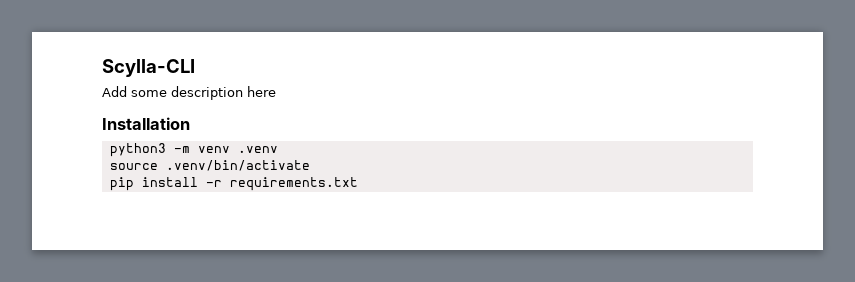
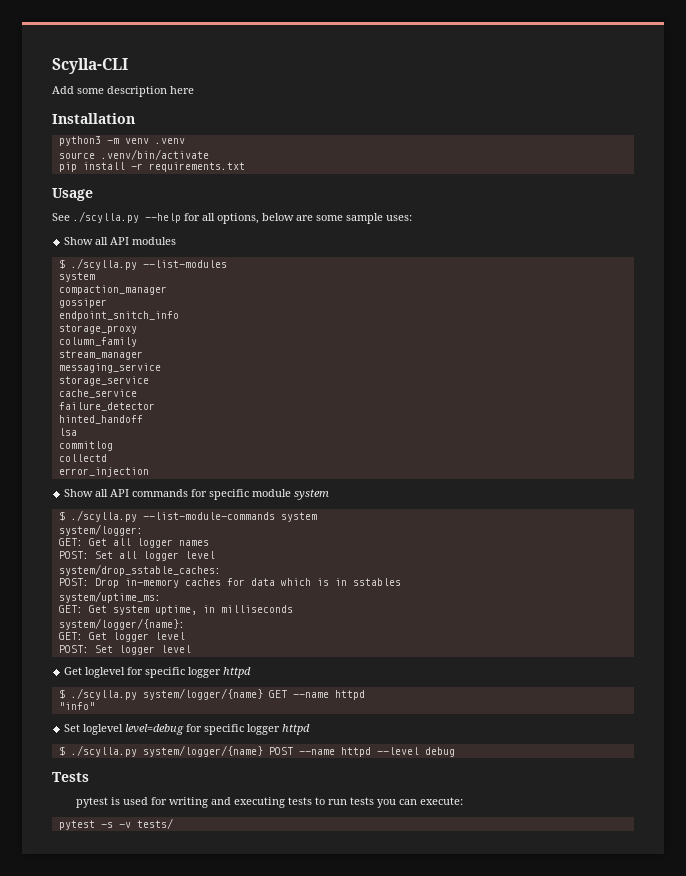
(358, 184) none -> [52,188,93,201] [52,211,412,224] [64,237,177,245] [58,258,227,270] [58,272,95,282] [58,285,167,295] [58,298,107,308] [58,311,179,321] [58,324,137,334] [58,337,137,347] [58,350,143,360] [58,363,161,373] [58,376,149,386] [58,389,137,398] [58,402,155,411] [58,415,143,424] [58,428,77,436] [58,441,113,451] [58,454,107,462] [58,467,149,477] [64,489,330,500] [58,510,317,522] [58,524,143,536] [58,538,209,548] [58,551,215,561] [58,564,221,576] [58,578,401,588] [58,591,161,603] [58,605,293,615] [58,618,185,630] [58,632,185,642] [58,645,191,655] [64,667,252,678] [58,688,365,700] [58,702,95,710] [64,724,311,735] [58,745,455,757] [52,772,89,782] [75,797,463,808] [58,818,173,830] // Usage // See ./scylla.py --help for all options, below are some sample uses: // Show all API modules // $ ./scylla.py --list-modules // system // compaction_manager // gossiper // endpoint_snitch_info // storage_proxy // column_family // stream_manager // messaging_service // storage_service // cache_service // failure_detector // hinted_handoff // lsa // commitlog // collectd // error_injection // Show all API commands for specific module system // $ ./scylla.py --list-module-commands system // system/logger: // GET: Get all logger names // POST: Set all logger level // system/drop_sstable_caches: // POST: Drop in-memory caches for data which is in sstables // system/uptime_ms: // GET: Get system uptime, in milliseconds // system/logger/{name}: // GET: Get logger level // POST: Set logger level // Get loglevel for specific logger httpd // $ ./scylla.py system/logger/{name} GET --name httpd // "info" // Set loglevel level=debug for specific logger httpd // $ ./scylla.py system/logger/{name} POST --name httpd --level debug // Tests // pytest is used for writing and executing tests to run tests you can execute: // pytest -s -v tests/

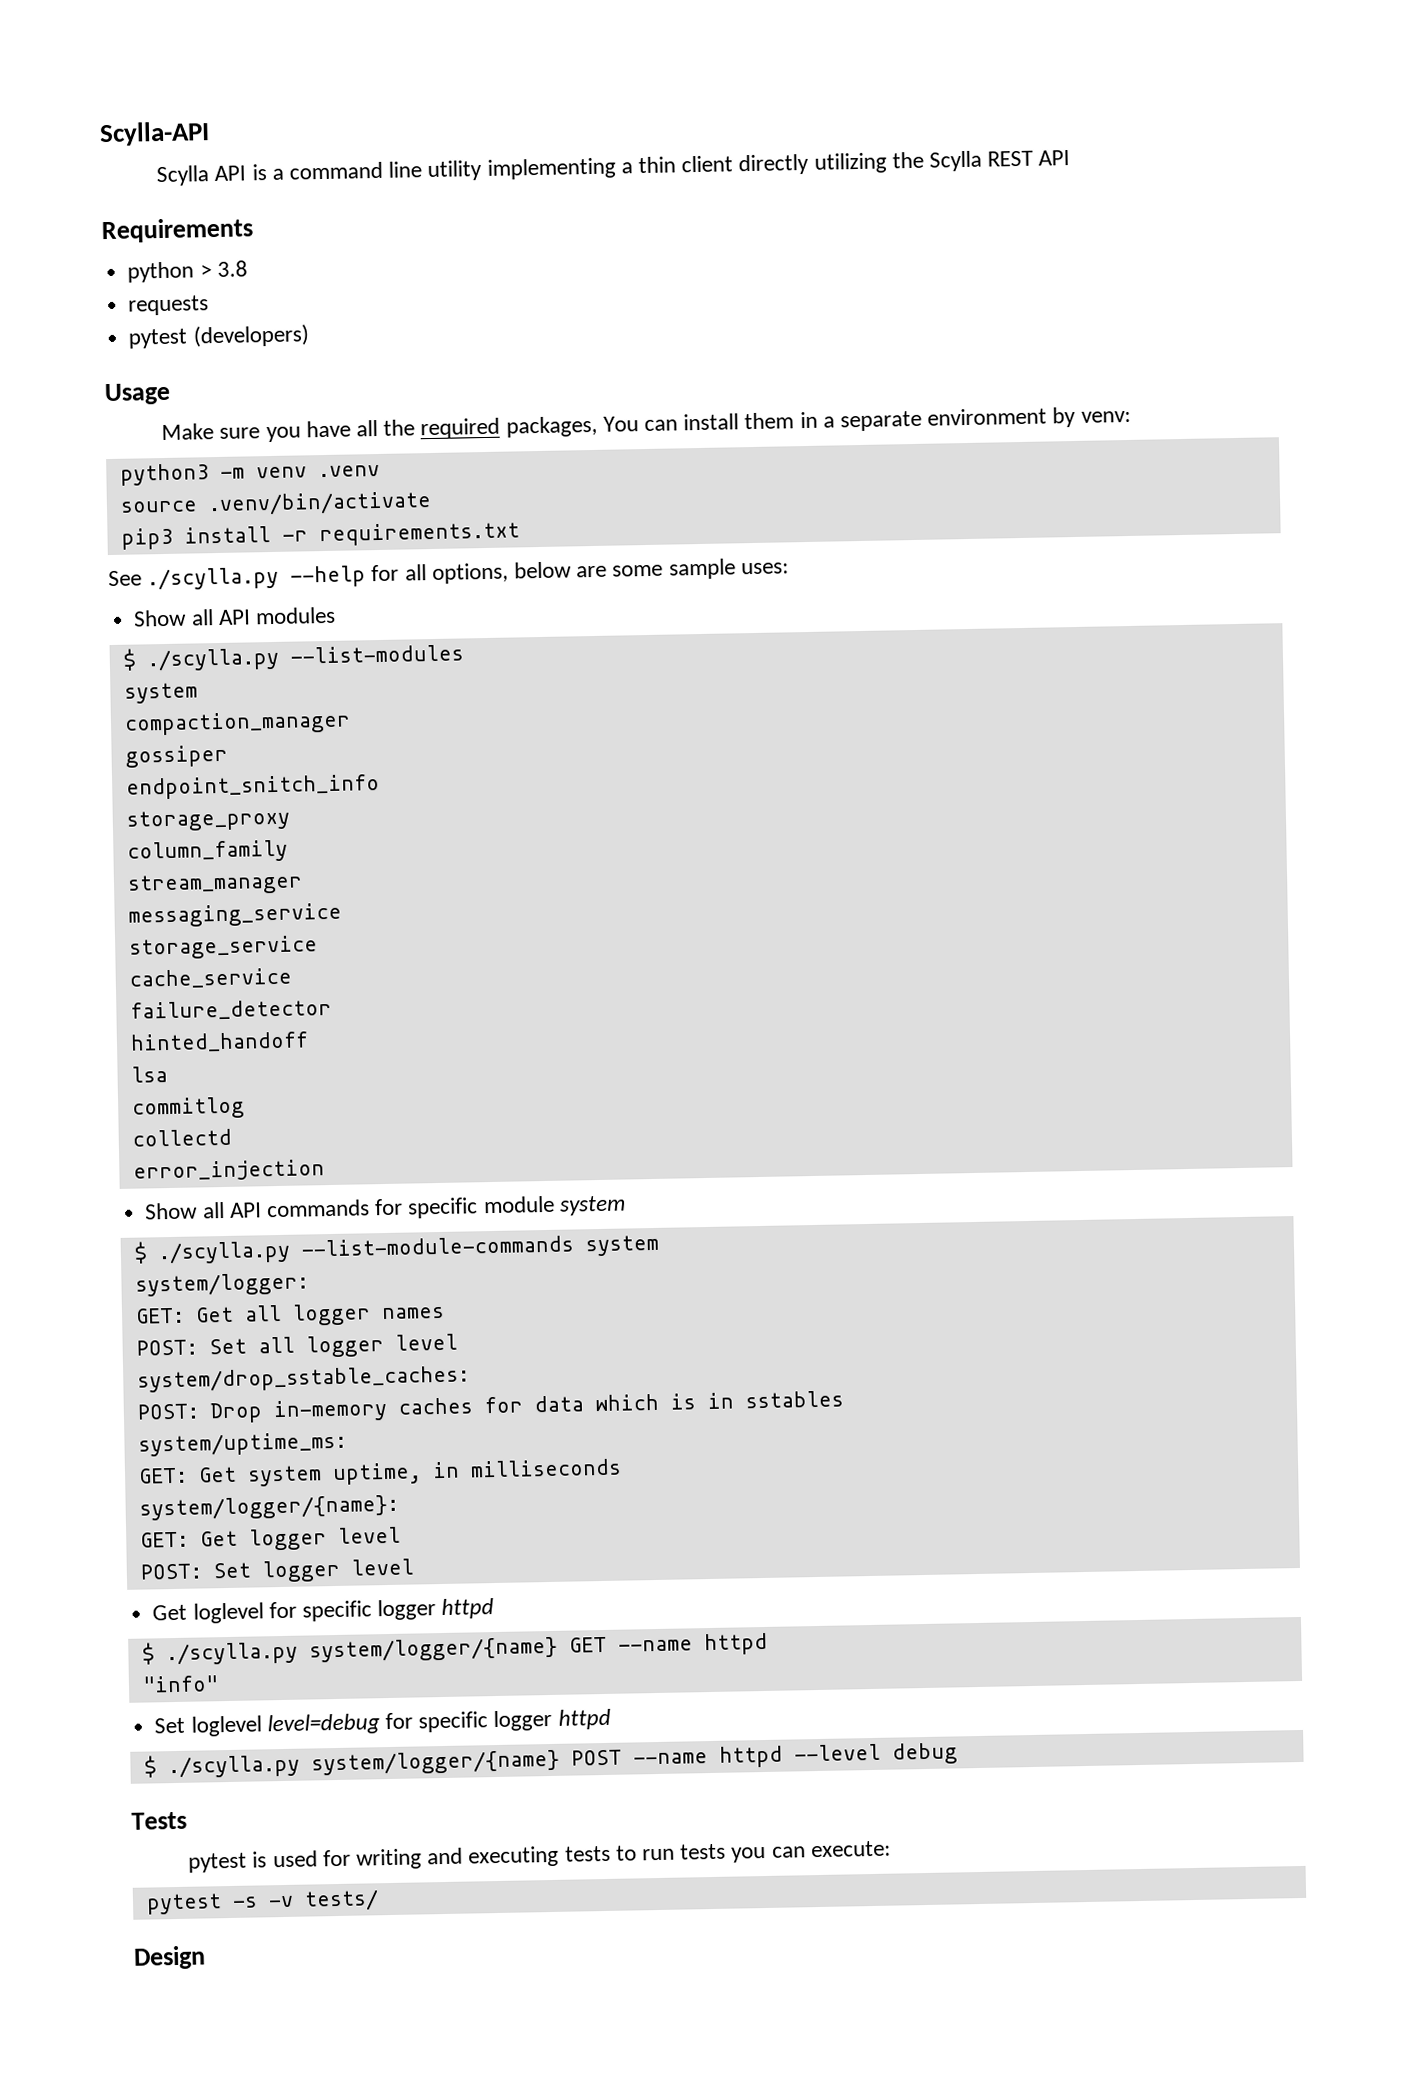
[52,58,128,74] [52,86,194,97] [52,113,135,124] Scylla-CLI // Add some description here // Installation -> [99,121,210,147] [156,150,1071,187] [101,217,254,244] [127,260,248,283] [128,295,210,316] [128,324,309,349] [104,382,171,406] [161,406,1131,443] Scylla-API // Scylla API is a command line utility implementing a thin client directly utilizing the Scylla REST API // Requirements // python > 3.8 // requests // pytest (developers) // Usage // Make sure you have all the required packages, You can install them in a separate environment by venv:
[58,162,77,172] pip -> [120,527,173,550] pip3
[52,188,93,201] // Usage -> (520, 534) none
(173, 823) none -> [133,1945,206,1970] // Design

